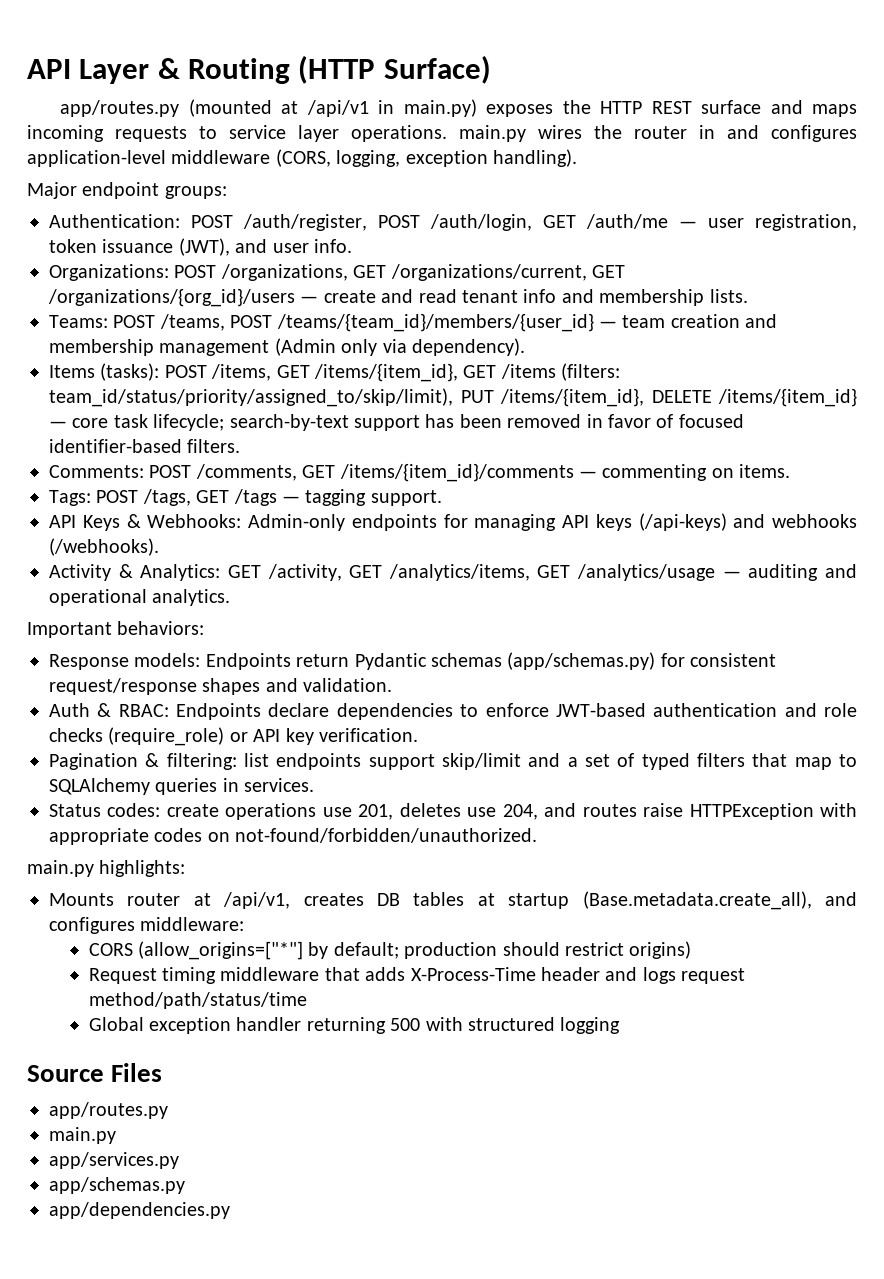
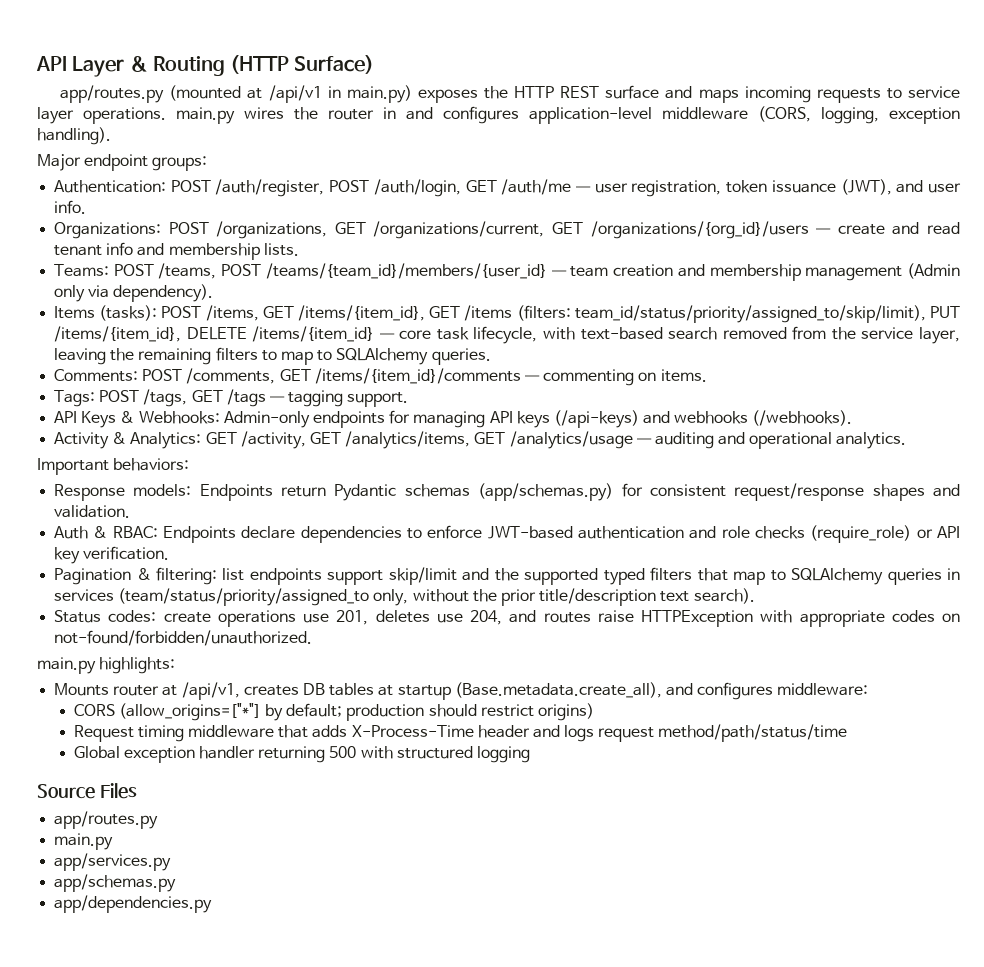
[153,414,744,431] [49,439,241,453] lifecycle; search-by-text support has been removed in favor of focused identifier-based filters. -> [473,326,961,344] [54,347,491,365] lifecycle, with text-based search removed from the service layer, leaving the remaining filters to map to SQLAlchemy queries.
[567,753,635,767] a set of -> [494,568,599,585] the supported
[244,778,315,792] services. -> [54,588,755,606] services (team/status/priority/assigned_to only, without the prior title/description text search).

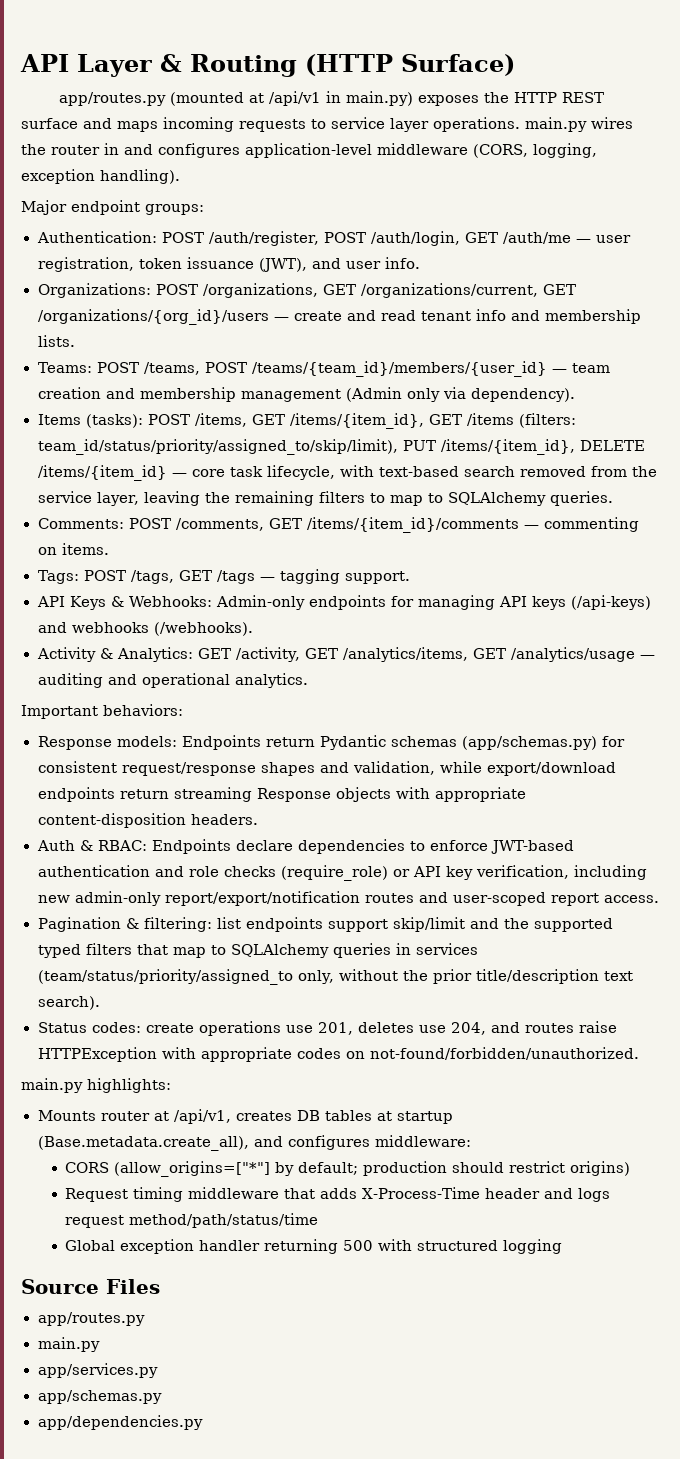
[54,505,131,518] validation. -> [352,761,616,776] [37,787,526,802] [37,813,258,828] validation, while export/download endpoints return streaming Response objects with appropriate content-disposition headers.
[83,546,170,560] verification. -> [475,865,647,880] [37,891,659,906] verification, including new admin-only report/export/notification routes and user-scoped report access.

